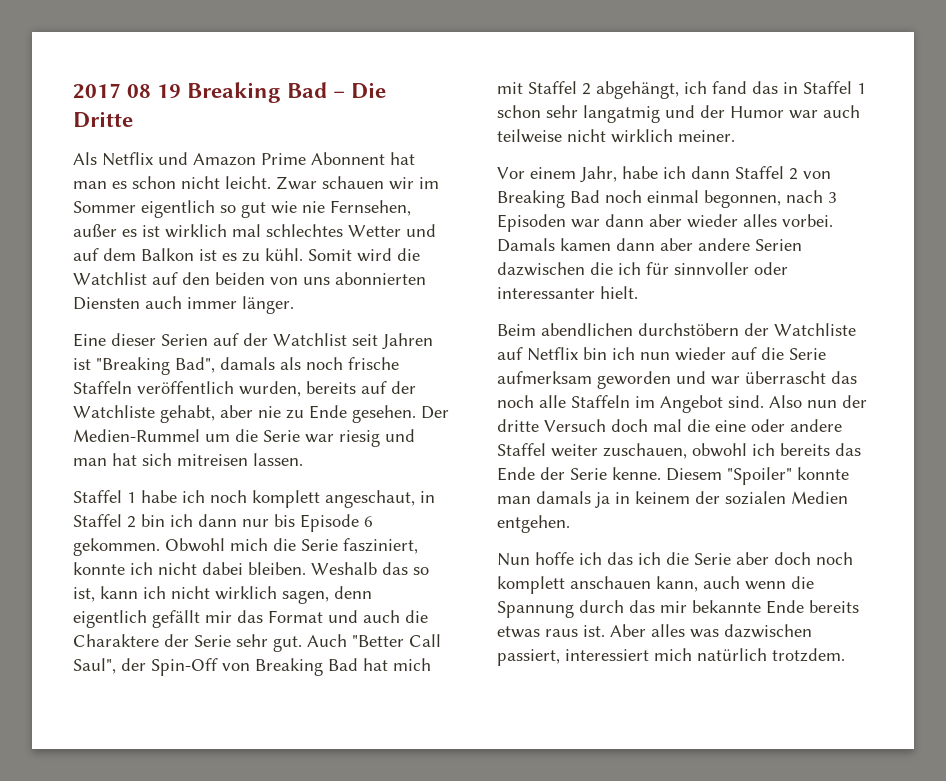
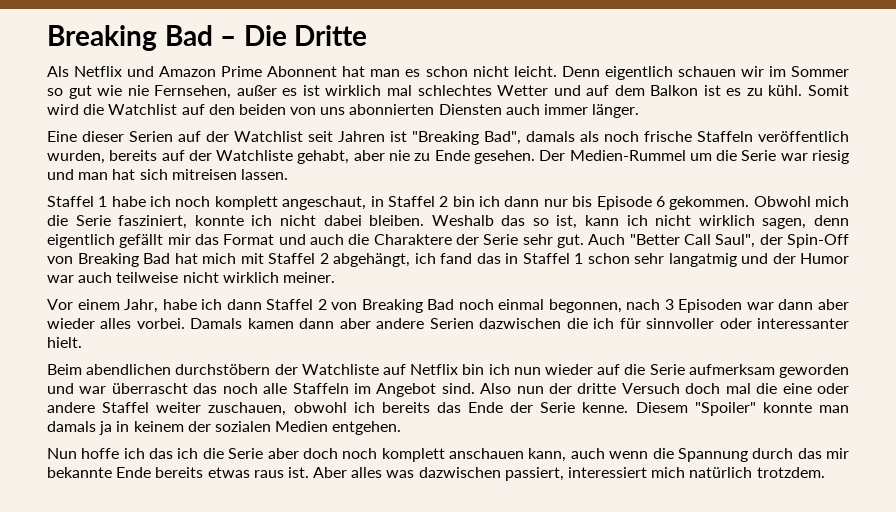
[73,83,182,99] 2017 08 19 -> (47, 38) none
[276,176,317,190] Zwar -> [561,66,673,80] Denn eigentlich
[141,200,215,218] eigentlich -> (849, 71) none

